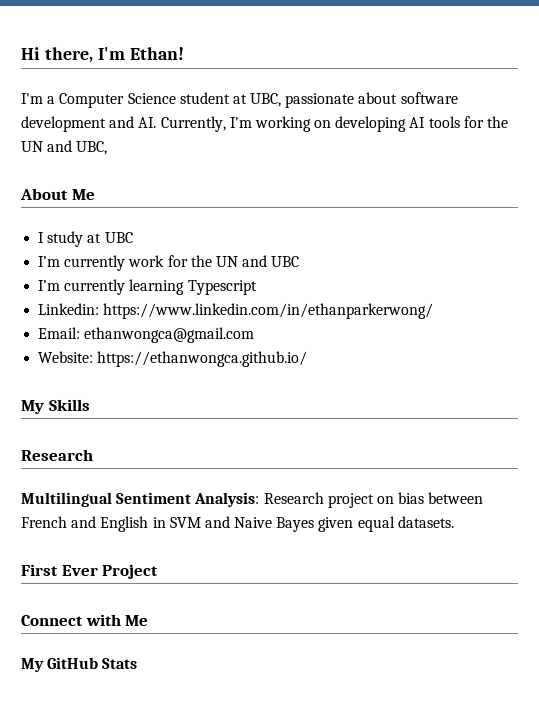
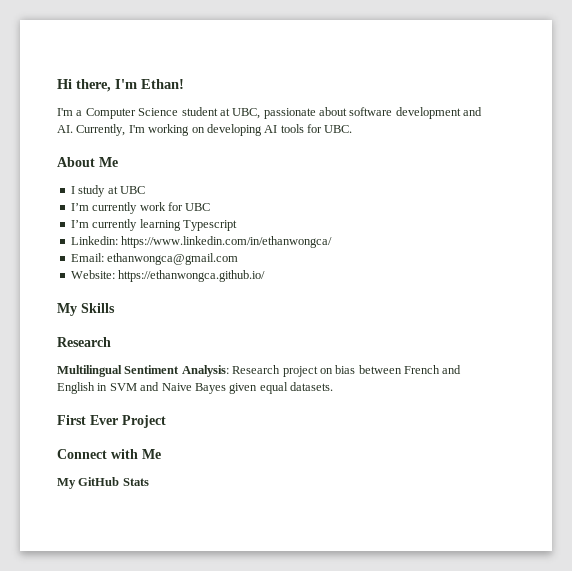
[487,116,509,128] [21,140,108,155] the UN and UBC, -> [324,125,353,133] UBC.
[190,255,268,267] the UN and -> (183, 206) none
[103,303,434,319] https://www.linkedin.com/in/ethanparkerwong/ -> [121,236,333,248] https://www.linkedin.com/in/ethanwongca/

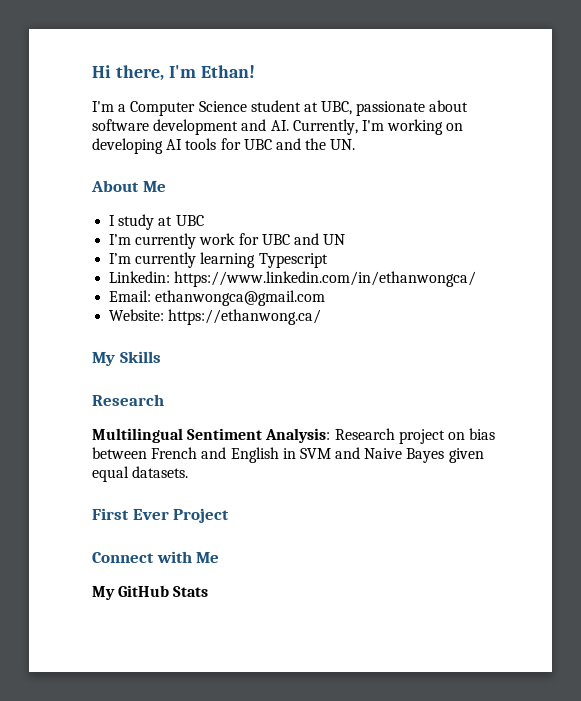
[324,125,353,133] UBC. -> [243,138,356,150] UBC and the UN.
(211, 207) none -> [293,233,346,245] and UN
[118,270,266,282] https://ethanwongca.github.io/ -> [168,309,322,325] https://ethanwong.ca/

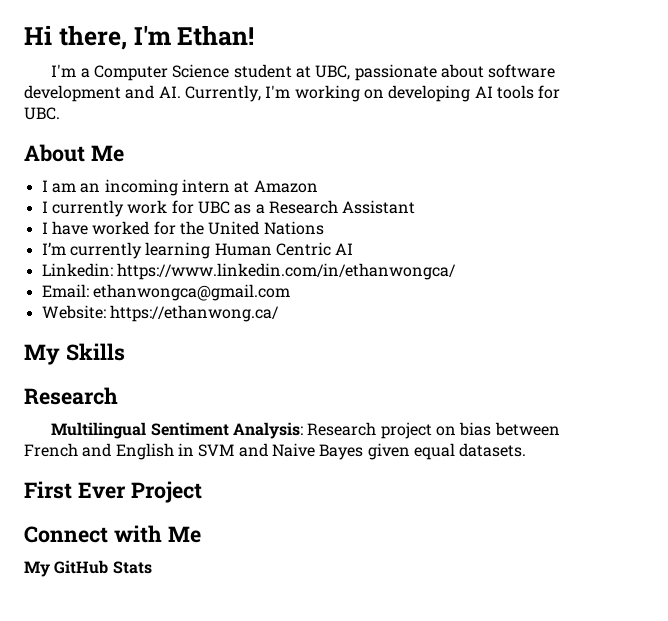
[243,138,356,150] UBC and the UN. -> [24,107,60,120] UBC.
[118,214,204,230] [109,233,346,249] study at UBC // I’m currently work for UBC and UN -> [51,179,318,196] [41,200,416,217] [41,221,324,235] am an incoming intern at Amazon // I currently work for UBC as a Research Assistant // I have worked for the United Nations
[258,253,328,268] Typescript -> [214,242,354,256] Human Centric AI

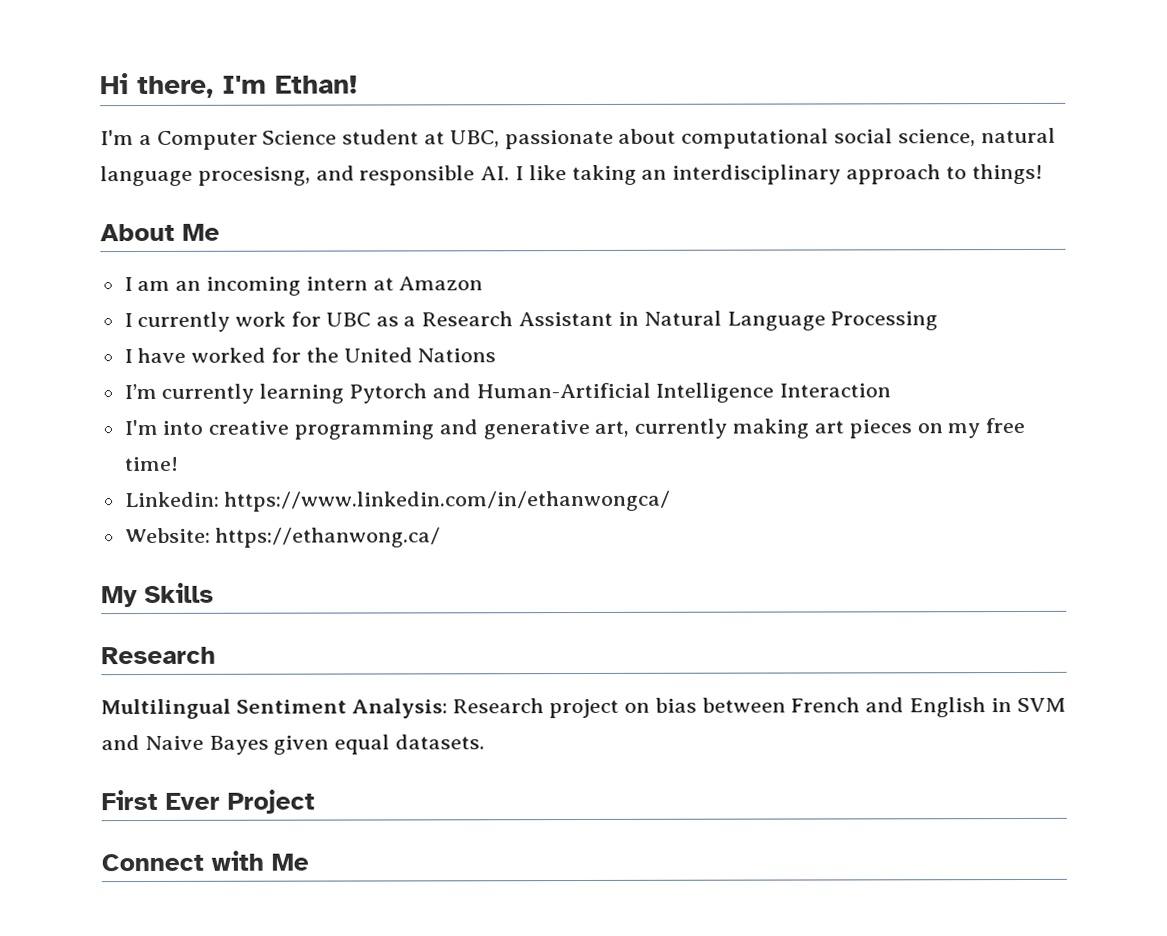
[488,64,556,78] [24,85,561,102] [24,107,60,120] software development and AI. Currently, I'm working on developing AI tools for UBC. -> [681,127,1056,149] [100,163,1043,187] computational social science, natural language procesisng, and responsible AI. I like taking an interdisciplinary approach to things!
(416, 207) none -> [617,310,939,331] in Natural Language Processing
[214,242,354,256] Human Centric AI -> [349,382,892,404] [123,417,1026,440] [123,456,179,472] Pytorch and Human-Artificial Intelligence Interaction // I'm into creative programming and generative art, currently making art pieces on my free time!
[41,284,290,301] // Email: ethanwongca@gmail.com -> (672, 501) none
[24,560,152,577] // My GitHub Stats -> (309, 862) none

